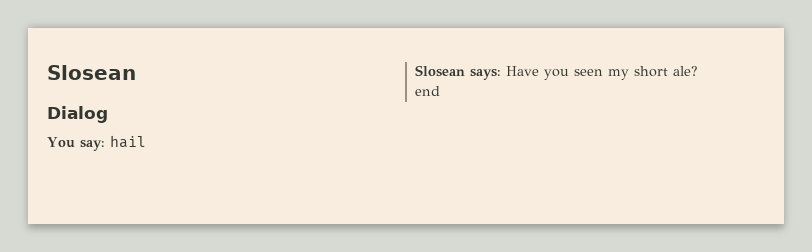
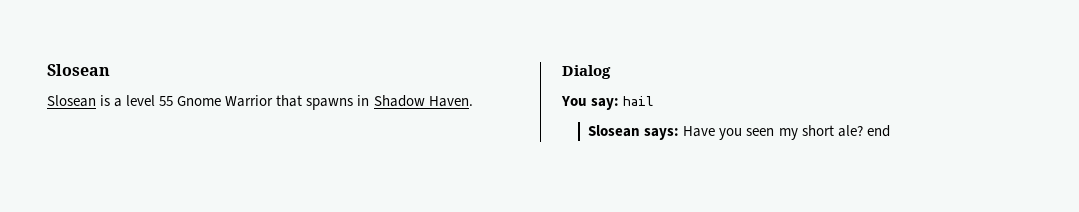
[47,65,136,80] Slosean -> [47,64,110,76] [47,95,473,110] Slosean // Slosean is a level 55 Gnome Warrior that spawns in Shadow Haven.

